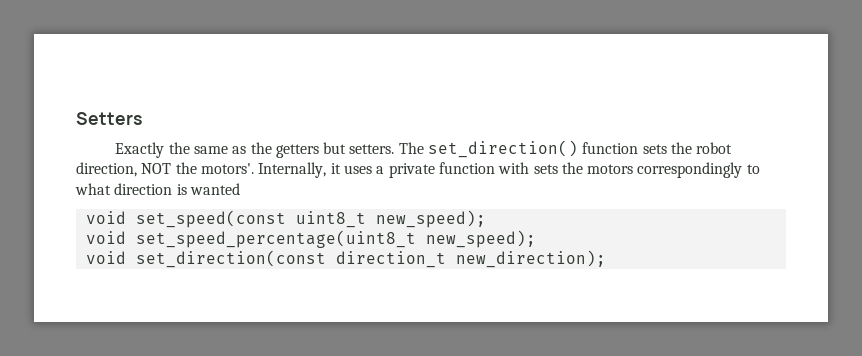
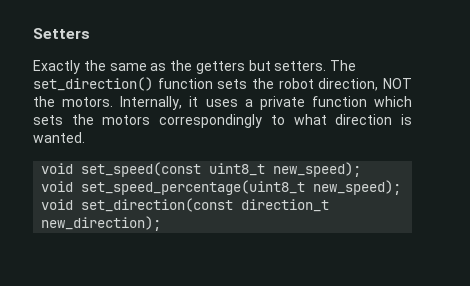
[200,163,254,174] motors'. -> [62,97,114,107] motors.
[498,162,530,174] with -> [374,96,412,107] which
[189,183,240,195] wanted -> [33,132,85,143] wanted.

